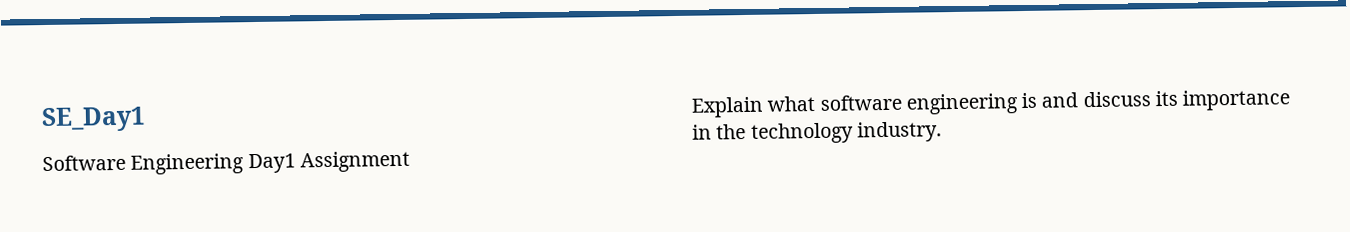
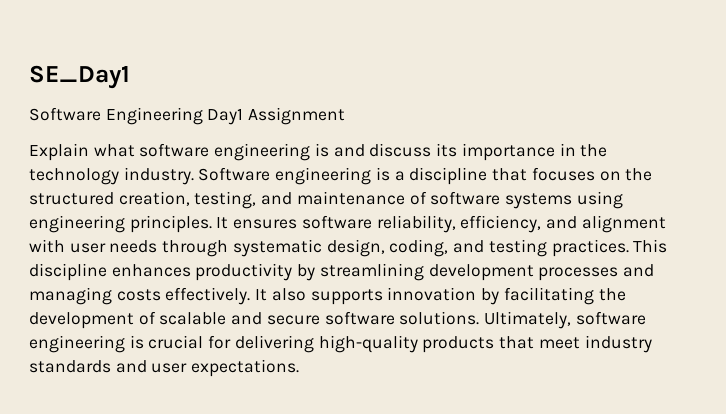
(942, 132) none -> [198,167,653,185] [29,191,623,209] [29,215,666,233] [29,239,668,257] [29,263,655,281] [29,287,626,305] [29,311,646,329] [29,335,652,353] [29,359,300,377] Software engineering is a discipline that focuses on the structured creation, testing, and maintenance of software systems using engineering principles. It ensures software reliability, efficiency, and alignment with user needs through systematic design, coding, and testing practices. This discipline enhances productivity by streamlining development processes and managing costs effectively. It also supports innovation by facilitating the development of scalable and secure software solutions. Ultimately, software engineering is crucial for delivering high-quality products that meet industry standards and user expectations.

